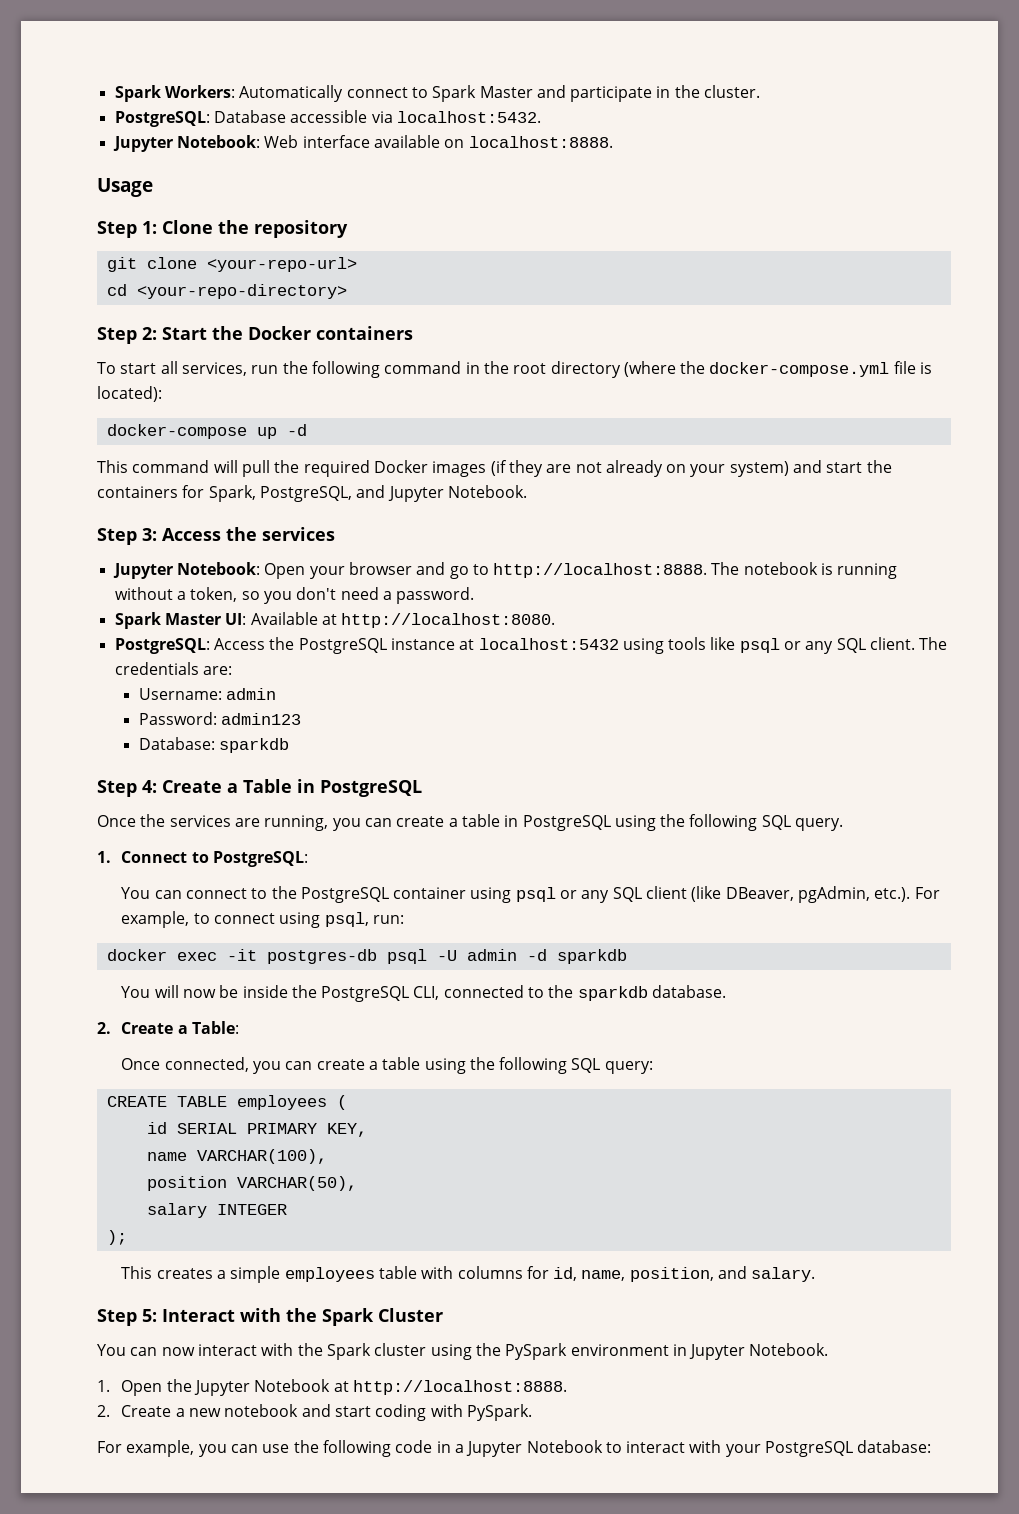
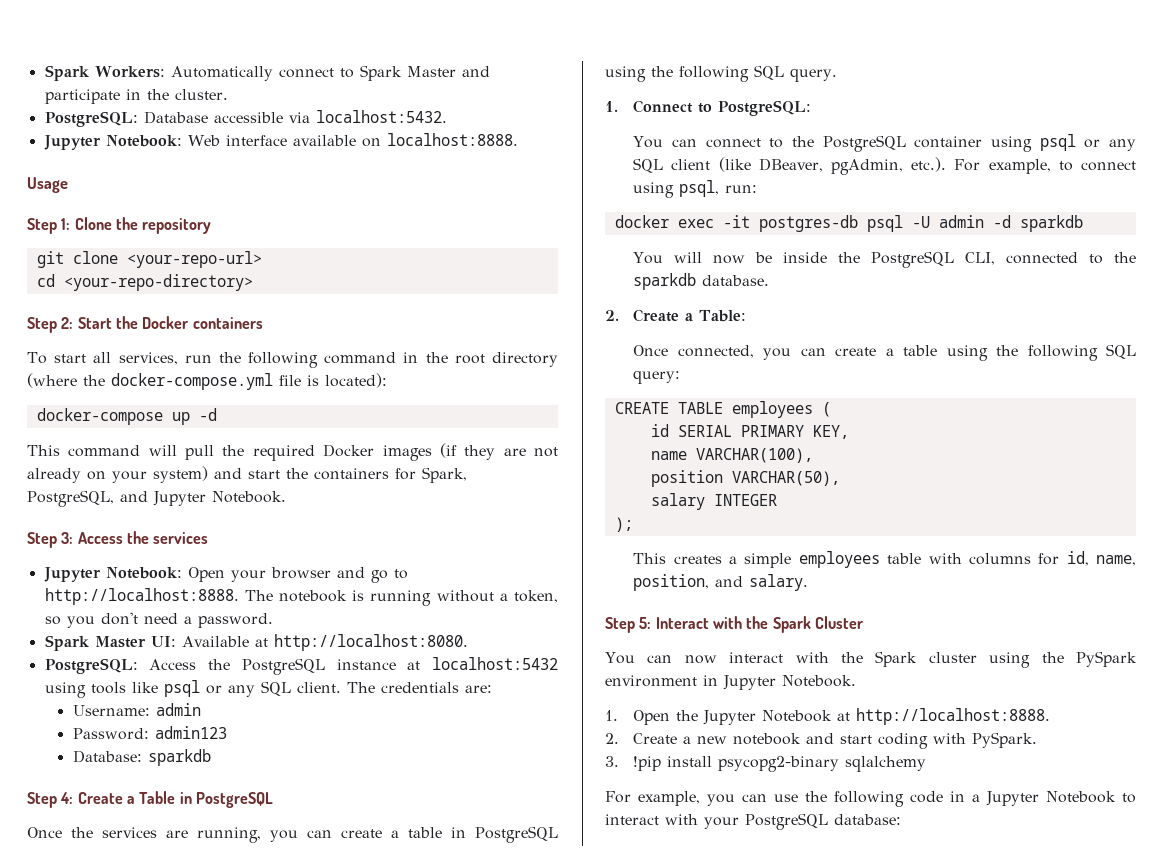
(532, 1412) none -> [605,756,927,772] // 3. !pip install psycopg2-binary sqlalchemy

